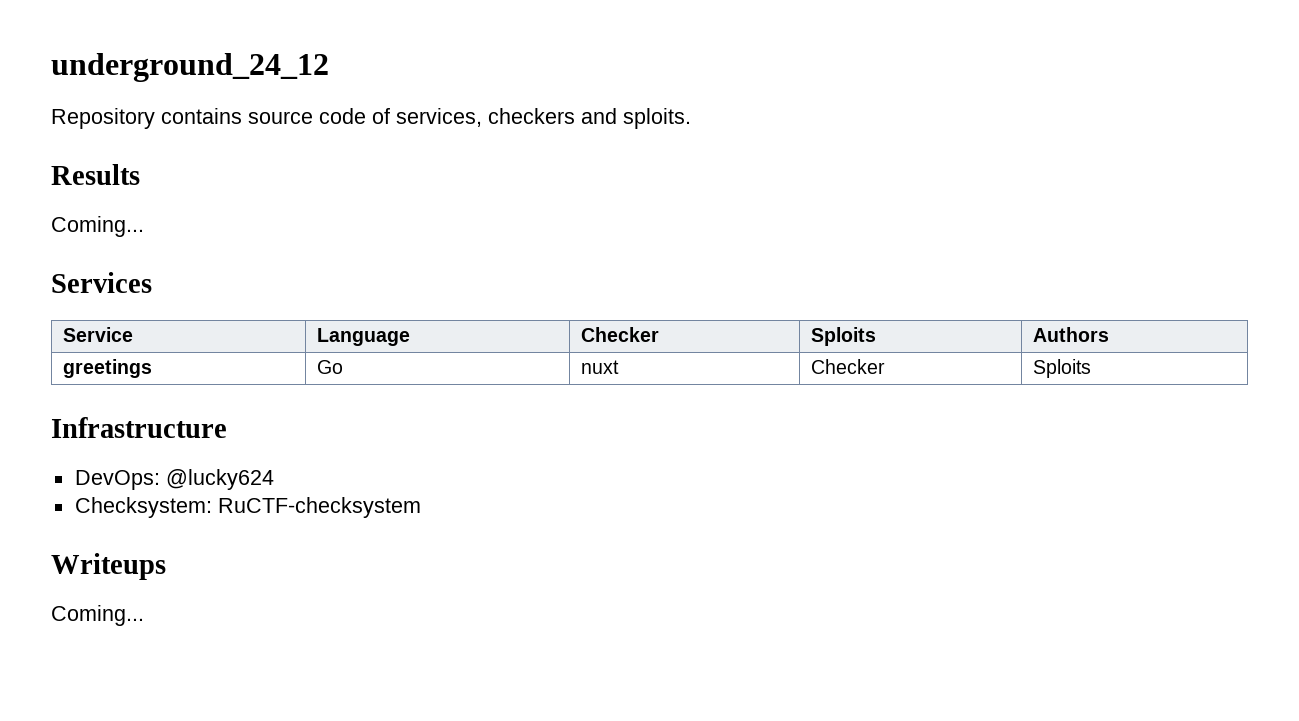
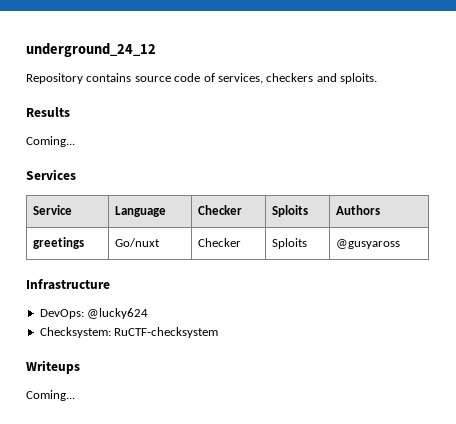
[317,360,344,374] [581,360,620,374] [811,359,886,374] [1033,359,1092,378] Go | nuxt | Checker | Sploits -> [115,238,161,247] [198,238,242,247] [272,238,308,249] [336,239,401,249] Go/nuxt | Checker | Sploits | @gusyaross

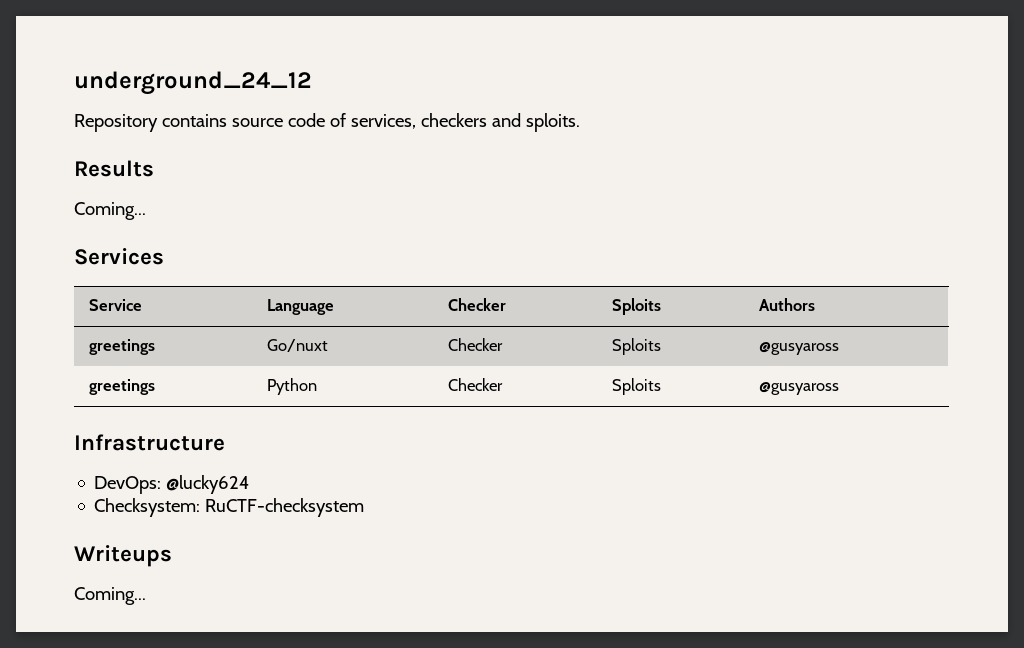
(401, 244) none -> [88,379,155,395] [266,378,317,395] [447,378,503,391] [611,378,661,395] [758,382,839,395] // greetings | Python | Checker | Sploits | @gusyaross

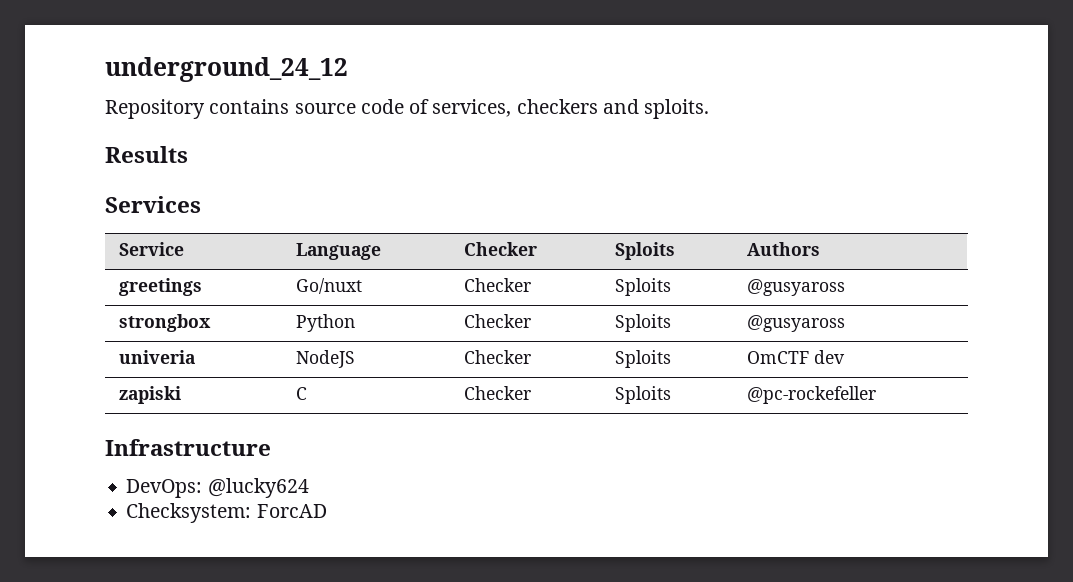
[74,202,146,220] // Coming... -> (188, 154) none
[88,379,155,395] greetings -> [119,314,212,332] strongbox
(839, 388) none -> [119,350,196,364] [296,350,356,368] [464,350,532,364] [615,350,672,368] [747,350,846,364] [119,386,182,404] [296,387,308,400] [464,386,532,400] [615,386,672,404] [747,386,877,404] // univeria | NodeJS | Checker | Sploits | OmCTF dev // zapiski | C | Checker | Sploits | @pc-rockefeller
[205,498,365,517] [74,545,172,567] [74,587,146,605] RuCTF-checksystem // Writeups // Coming... -> [256,504,327,518] ForcAD

